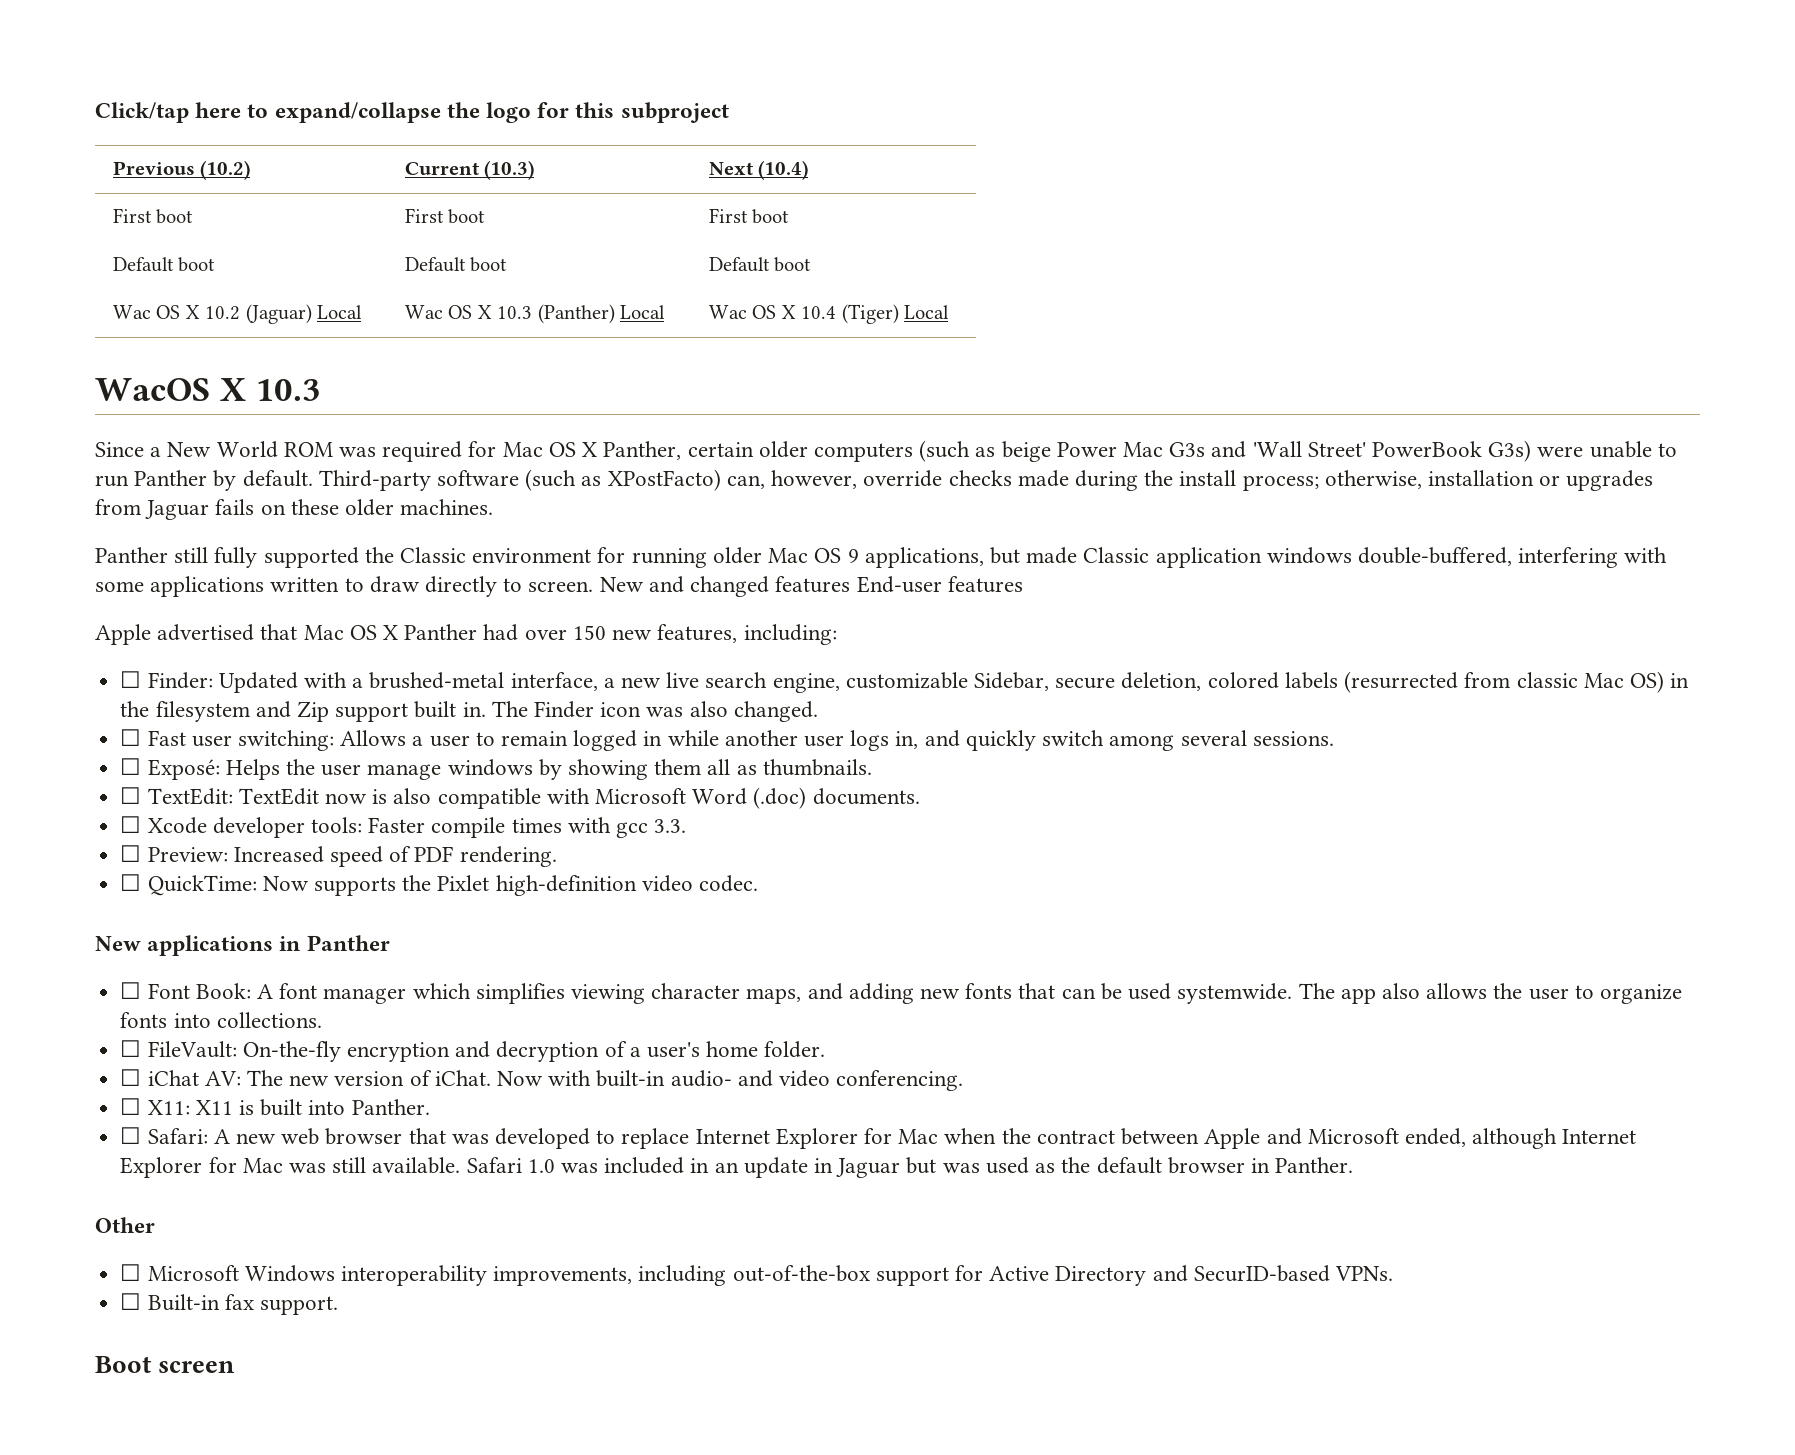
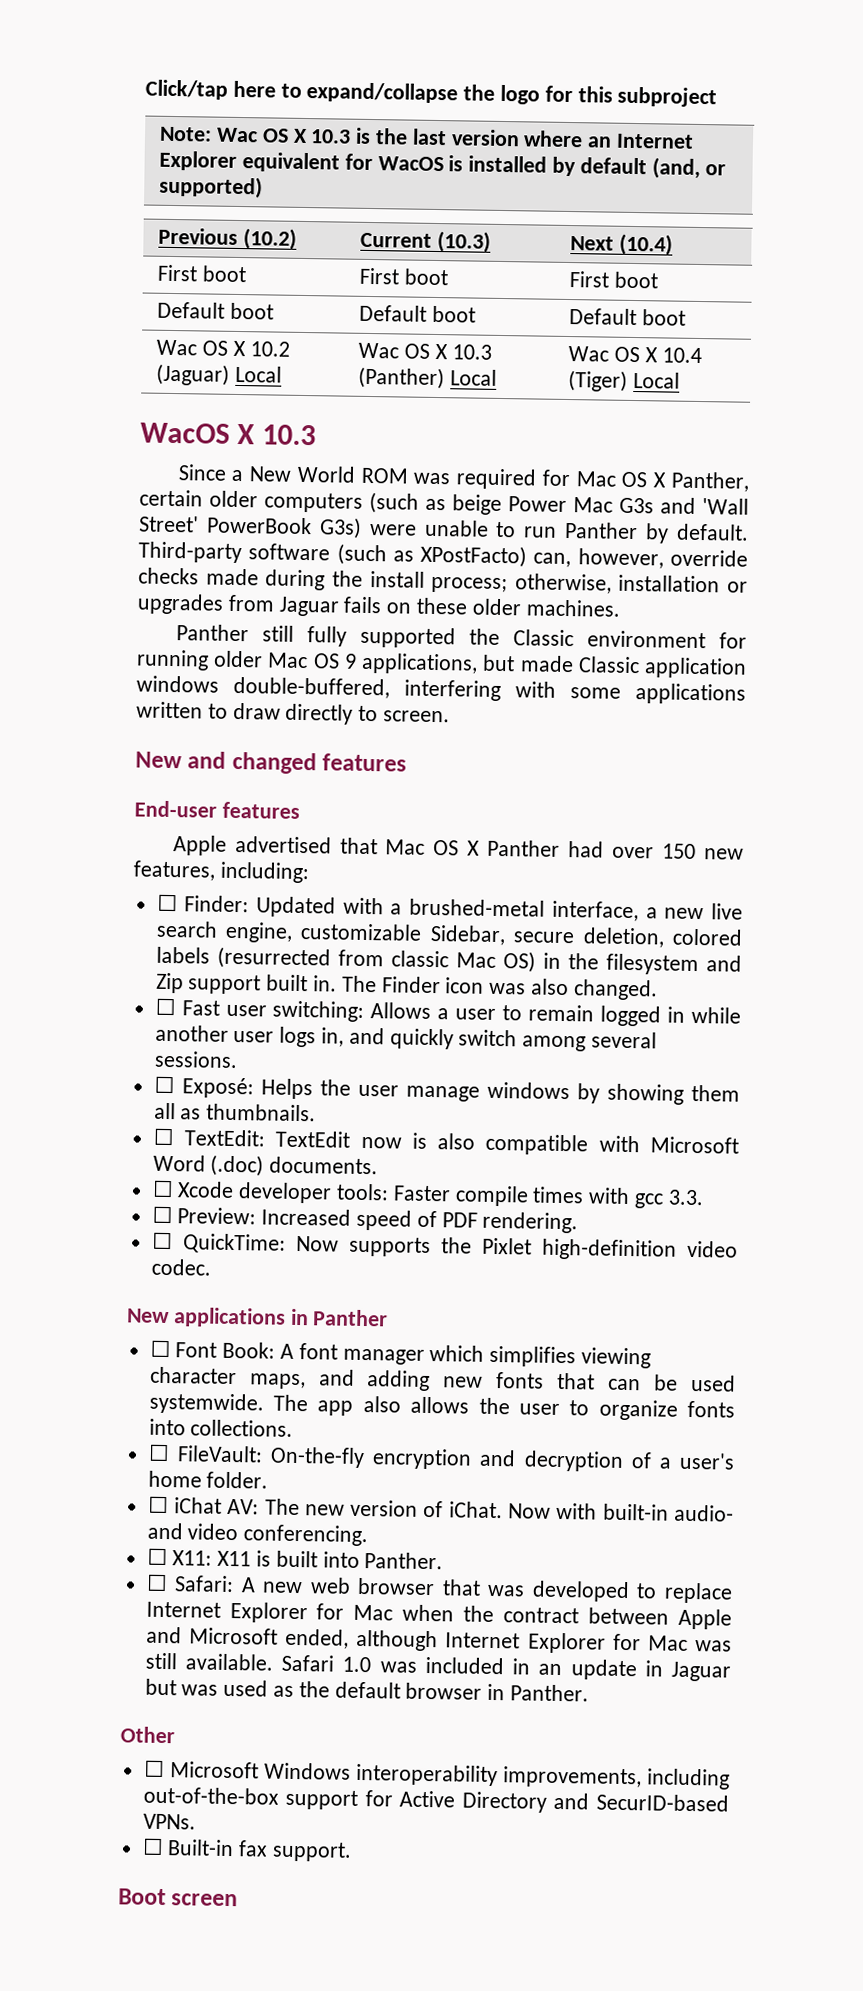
(729, 112) none -> [159,126,695,149] [159,150,727,179] [159,175,264,199] // Note: Wac OS X 10.3 is the last version where an Internet Explorer equivalent for WacOS is installed by default (and, or supported)
(594, 586) none -> (451, 716) //
(851, 584) none -> (408, 762) //

